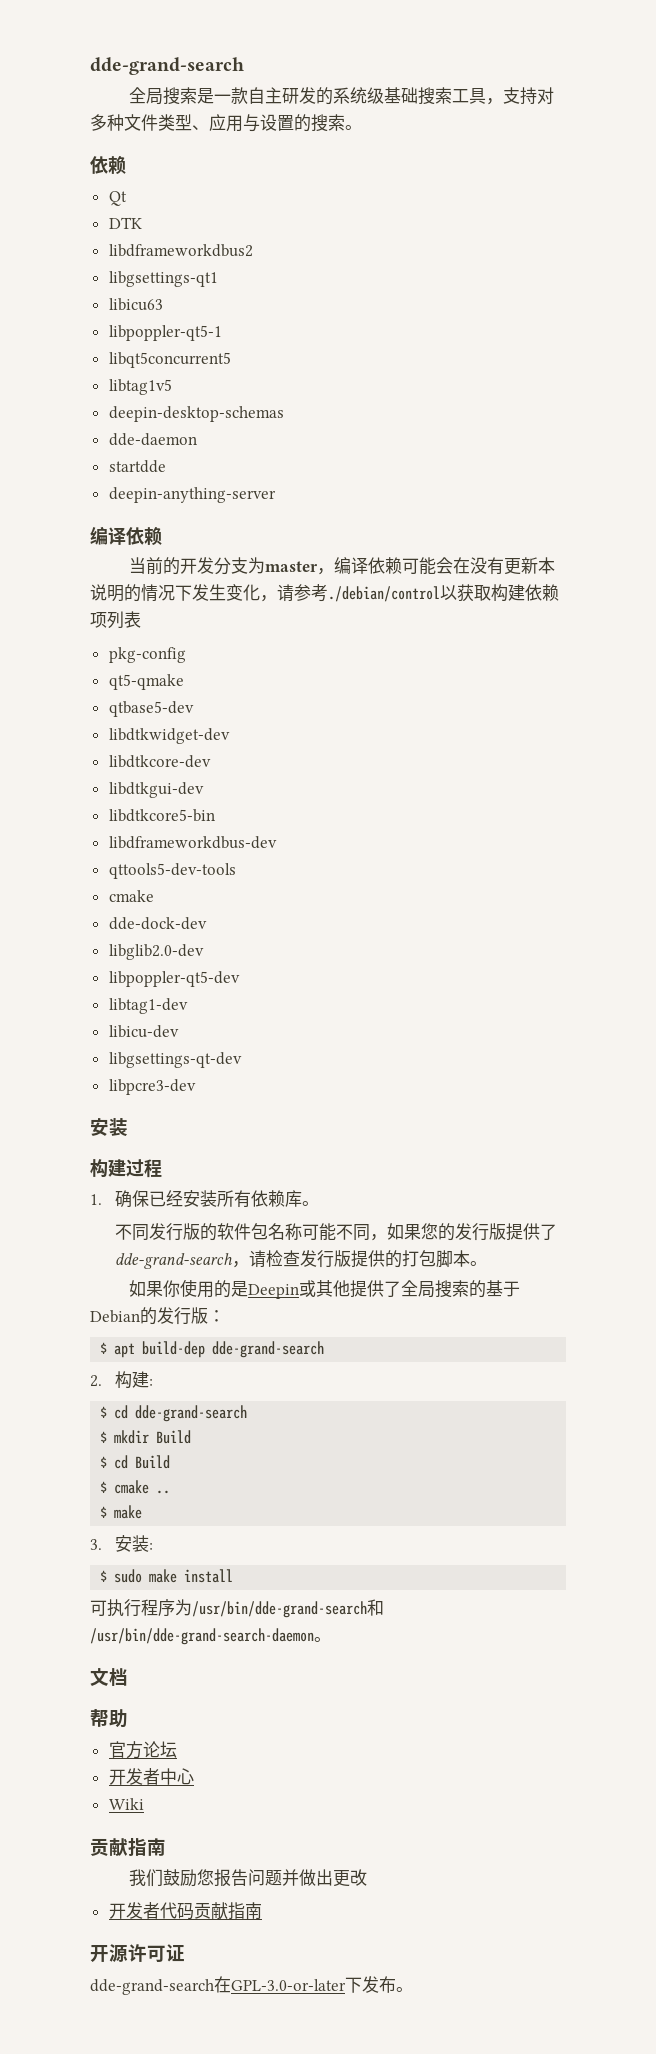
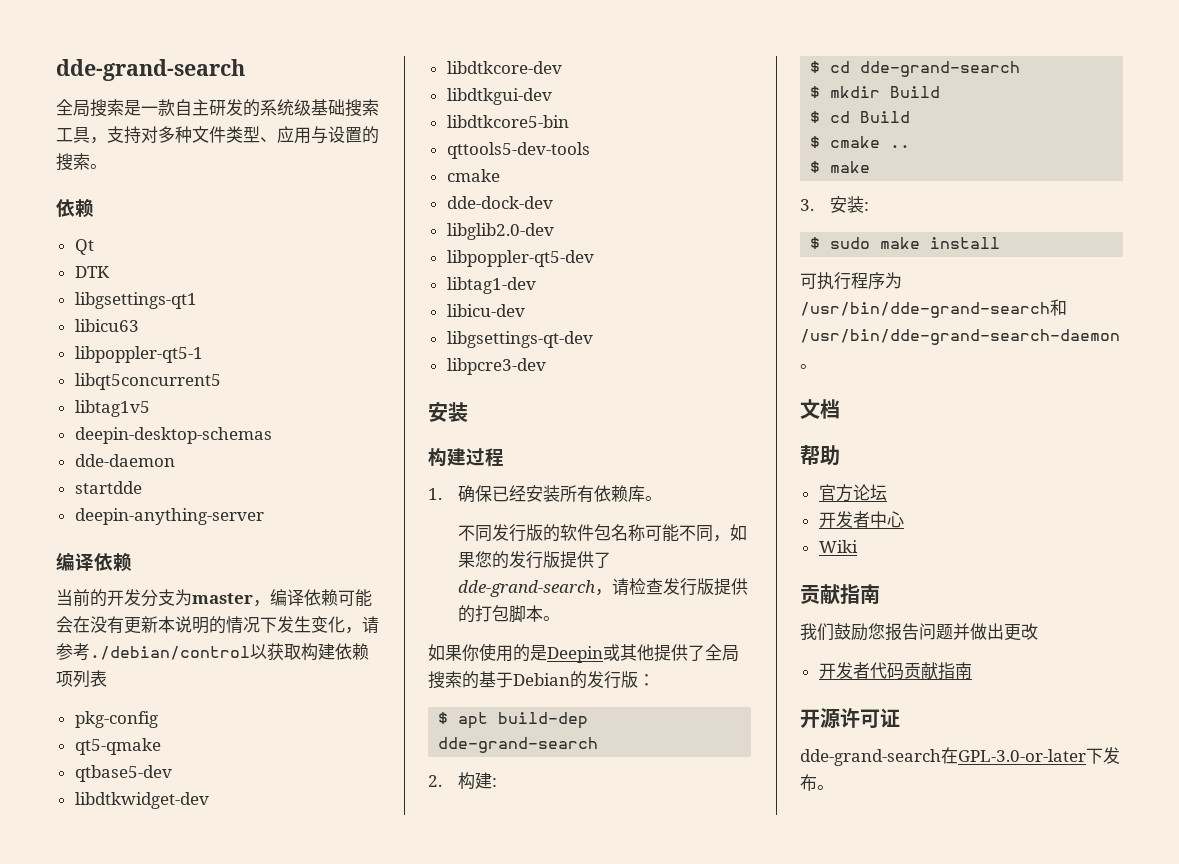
[108,244,253,257] // libdframeworkdbus2 -> (110, 272) none
[108,836,277,849] // libdframeworkdbus-dev -> (569, 121) none

